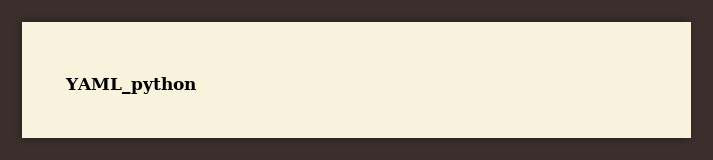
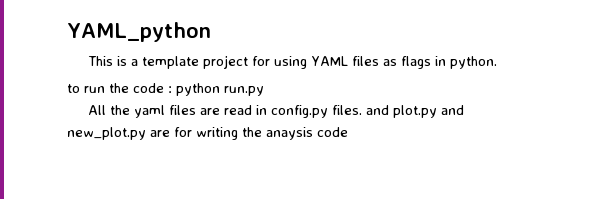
(196, 85) none -> [88,55,498,69] [67,83,264,96] [88,105,465,118] [67,127,348,140] // This is a template project for using YAML files as flags in python. // to run the code : python run.py // All the yaml files are read in config.py files. and plot.py and new_plot.py are for writing the anaysis code

